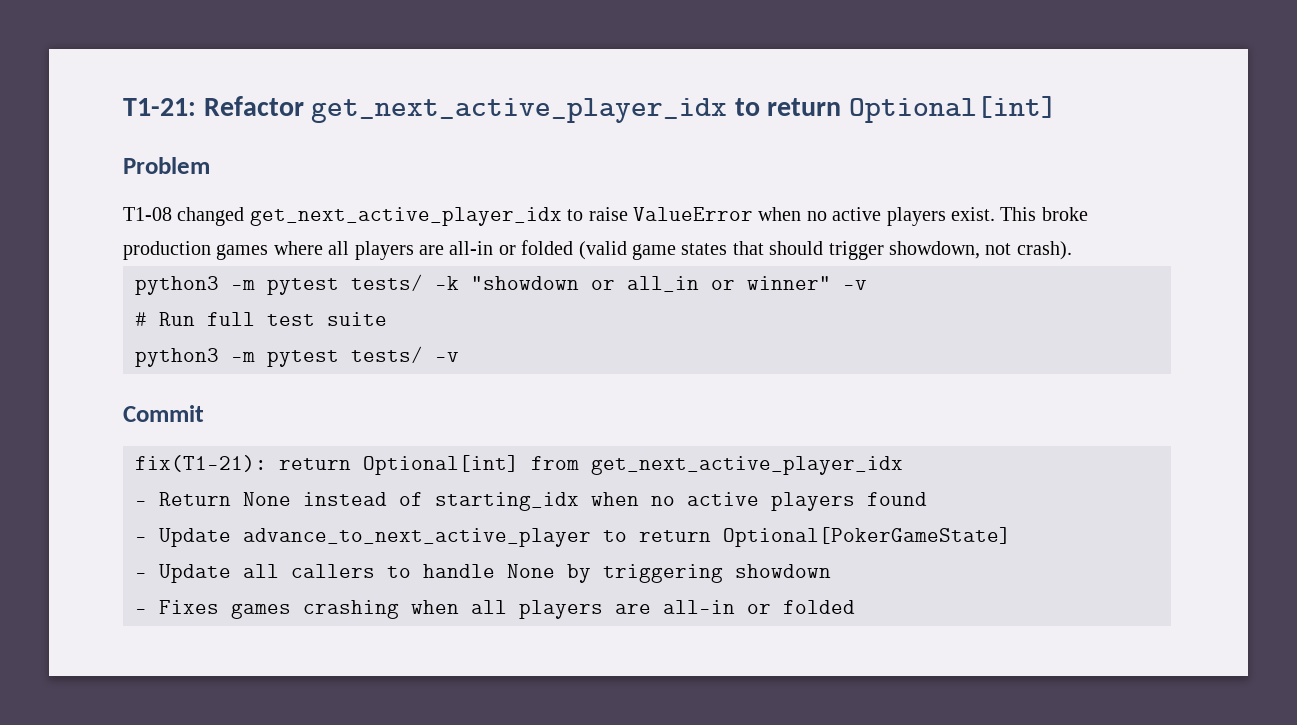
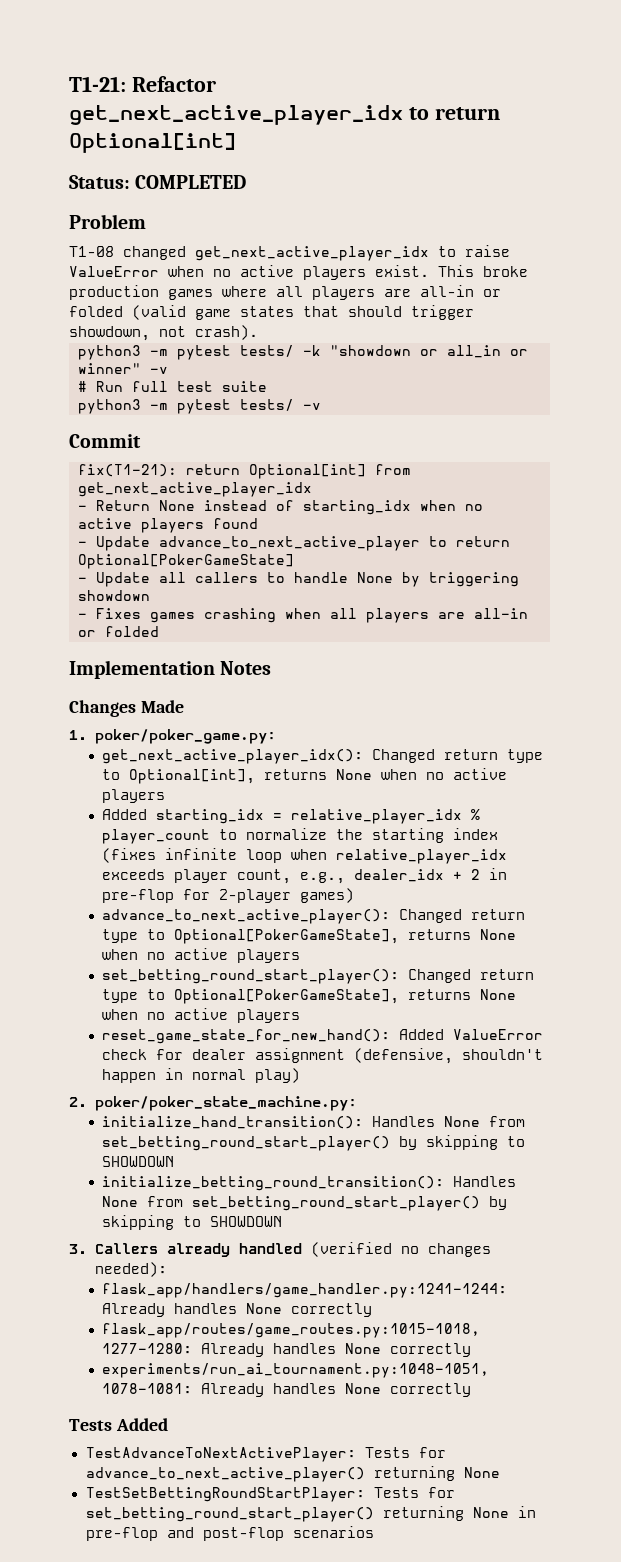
(1057, 109) none -> [69,175,247,189] // Status: COMPLETED
(855, 607) none -> [69,660,272,679] [69,700,184,717] [69,729,276,744] [102,749,544,764] [102,768,508,784] [102,789,166,803] [102,809,481,824] [102,828,499,844] [102,848,508,864] [102,868,508,884] [102,888,355,903] [102,909,526,924] [102,929,517,944] [102,948,301,963] [102,969,535,984] [102,989,517,1004] [102,1008,301,1023] [102,1029,544,1044] [102,1048,544,1064] [102,1068,301,1083] [69,1096,357,1111] [102,1116,526,1129] [102,1135,526,1151] [102,1156,175,1167] [102,1176,517,1191] [102,1196,508,1211] [102,1215,283,1230] [69,1242,491,1257] [94,1262,167,1277] [102,1283,508,1298] [102,1303,373,1317] [102,1323,481,1338] [102,1343,472,1357] [102,1363,490,1378] [102,1383,472,1397] [69,1418,168,1431] [85,1447,446,1462] [85,1466,500,1482] [85,1487,455,1502] [85,1506,536,1522] [85,1526,374,1541] // Implementation Notes // Changes Made // 1. poker/poker_game.py: // get_next_active_player_idx(): Changed return type to Optional[int], returns None when no active players // Added starting_idx = relative_player_idx % player_count to normalize the starting index (fixes infinite loop when relative_player_idx exceeds player count, e.g., dealer_idx + 2 in pre-flop for 2-player games) // advance_to_next_active_player(): Changed return type to Optional[PokerGameState], returns None when no active players // set_betting_round_start_player(): Changed return type to Optional[PokerGameState], returns None when no active players // reset_game_state_for_new_hand(): Added ValueError check for dealer assignment (defensive, shouldn't happen in normal play) // 2. poker/poker_state_machine.py: // initialize_hand_transition(): Handles None from set_betting_round_start_player() by skipping to SHOWDOWN // initialize_betting_round_transition(): Handles None from set_betting_round_start_player() by skipping to SHOWDOWN // 3. Callers already handled (verified no changes needed): // flask_app/handlers/game_handler.py:1241-1244: Already handles None correctly // flask_app/routes/game_routes.py:1015-1018, 1277-1280: Already handles None correctly // experiments/run_ai_tournament.py:1048-1051, 1078-1081: Already handles None correctly // Tests Added // TestAdvanceToNextActivePlayer: Tests for advance_to_next_active_player() returning None // TestSetBettingRoundStartPlayer: Tests for set_betting_round_start_player() returning None in pre-flop and post-flop scenarios

